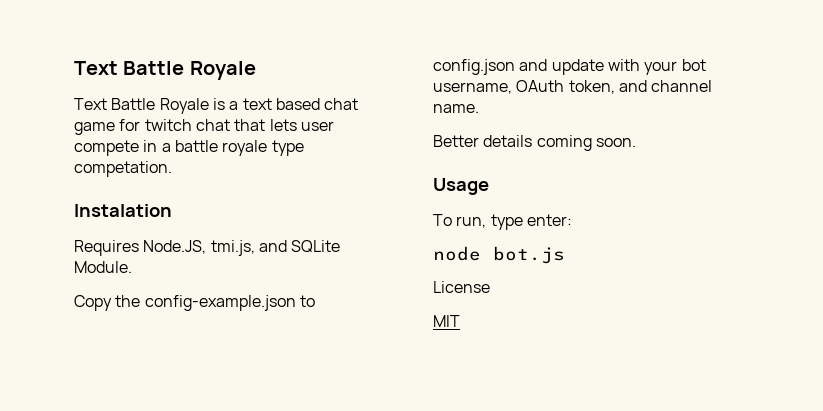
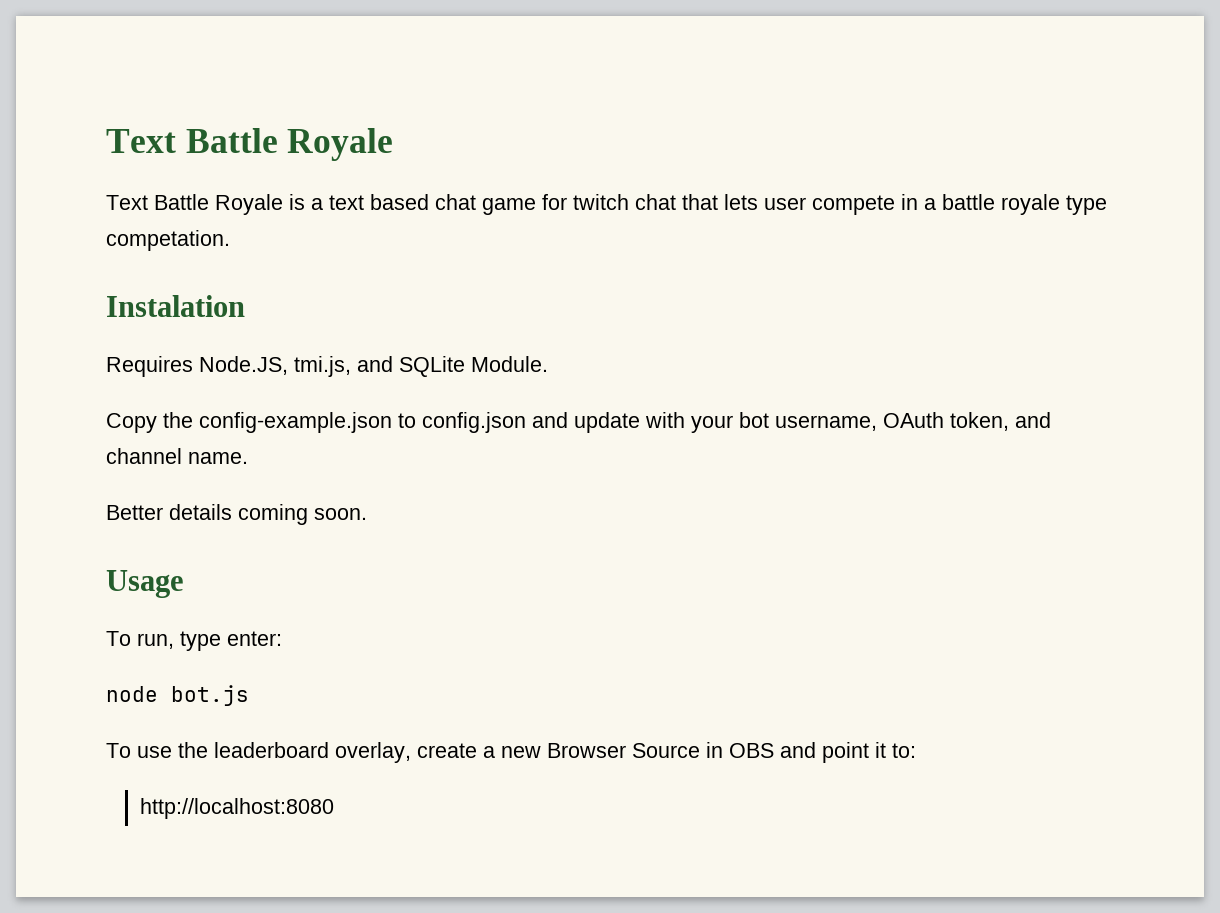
[433,281,490,293] [433,315,460,327] License // MIT -> [106,742,916,763] [139,798,334,819] To use the leaderboard overlay, create a new Browser Source in OBS and point it to: // http://localhost:8080

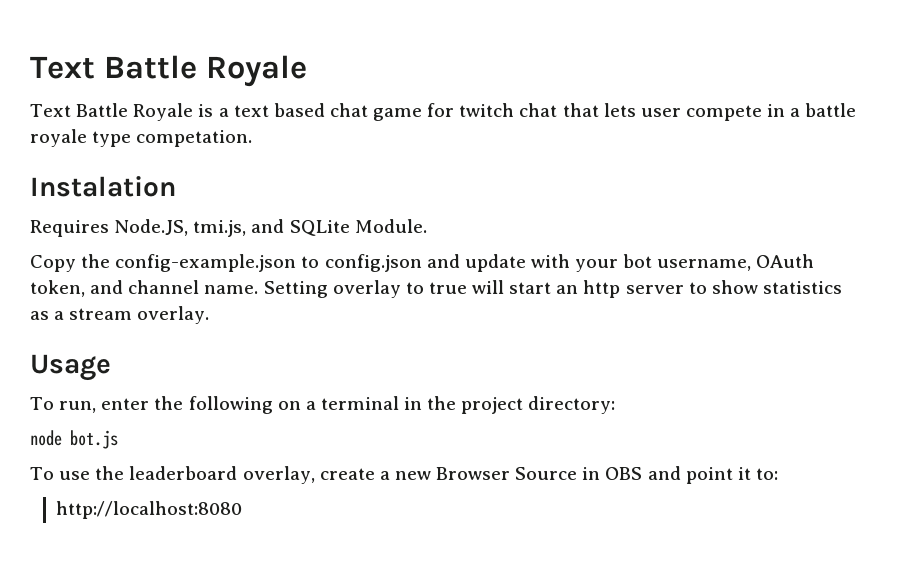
[106,504,367,525] [106,570,184,598] [106,631,282,651] // Better details coming soon. // Usage // To run, type enter: -> [263,280,842,298] [30,306,210,324] [30,354,111,381] [30,396,616,414] Setting overlay to true will start an http server to show statistics as a stream overlay. // Usage // To run, enter the following on a terminal in the project directory:

